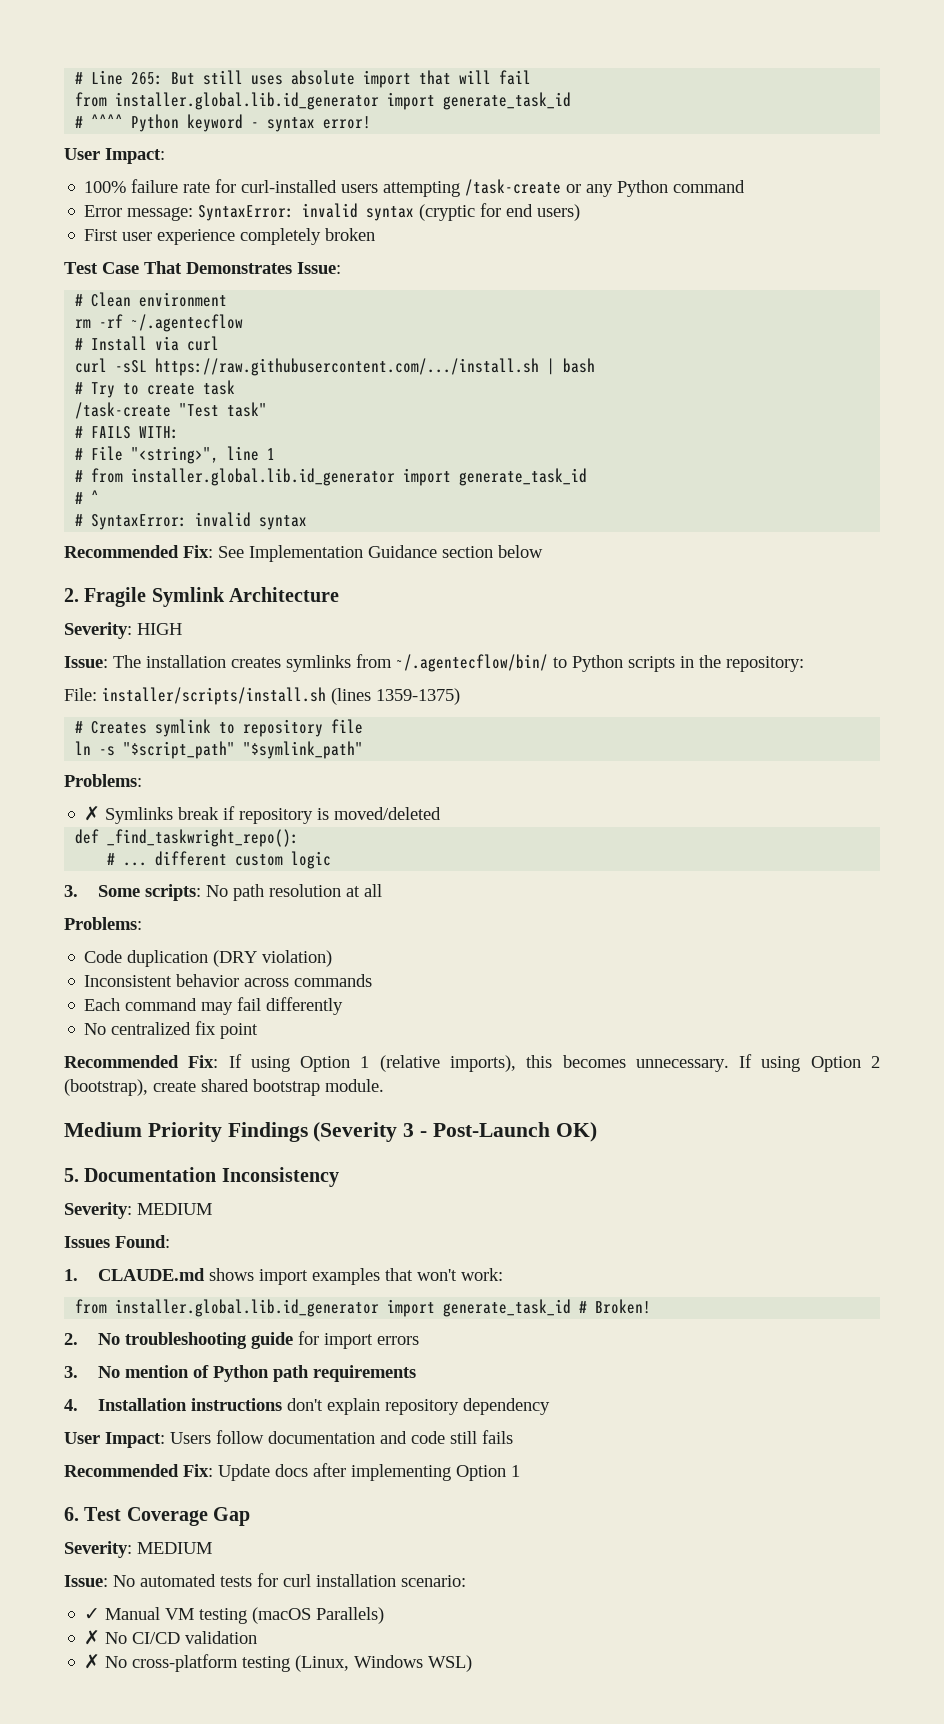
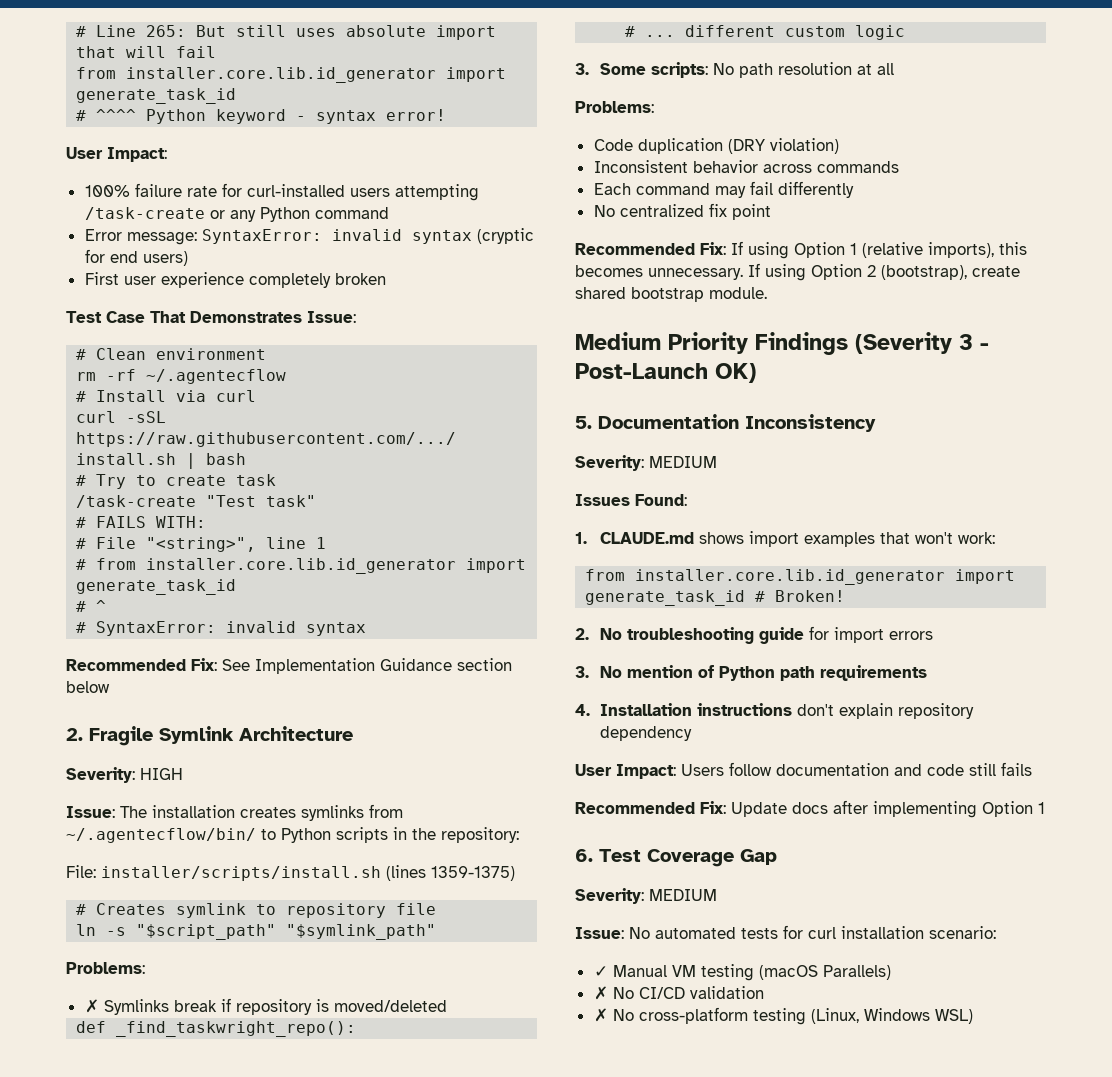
[115,92,380,110] installer.global.lib.id_generator -> [126,67,437,83] installer.core.lib.id_generator
[131,468,396,486] installer.global.lib.id_generator -> [146,558,457,574] installer.core.lib.id_generator
[115,1299,380,1317] installer.global.lib.id_generator -> [635,569,946,585] installer.core.lib.id_generator

